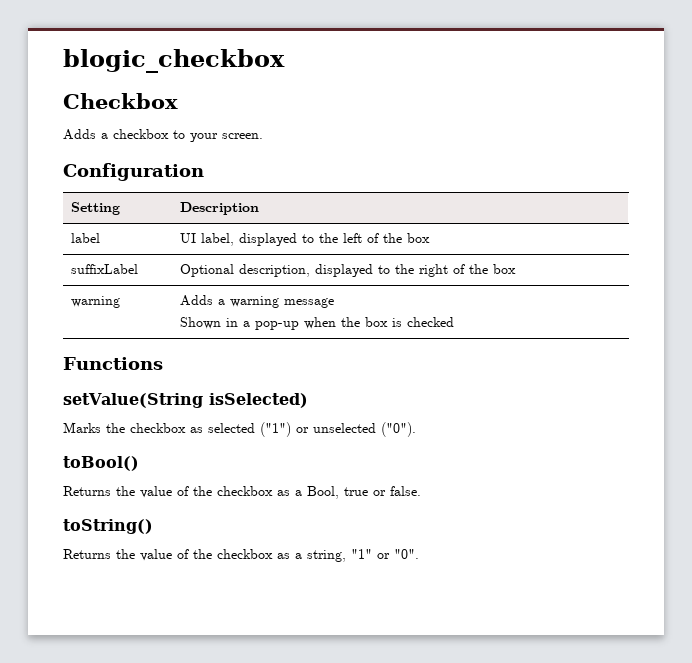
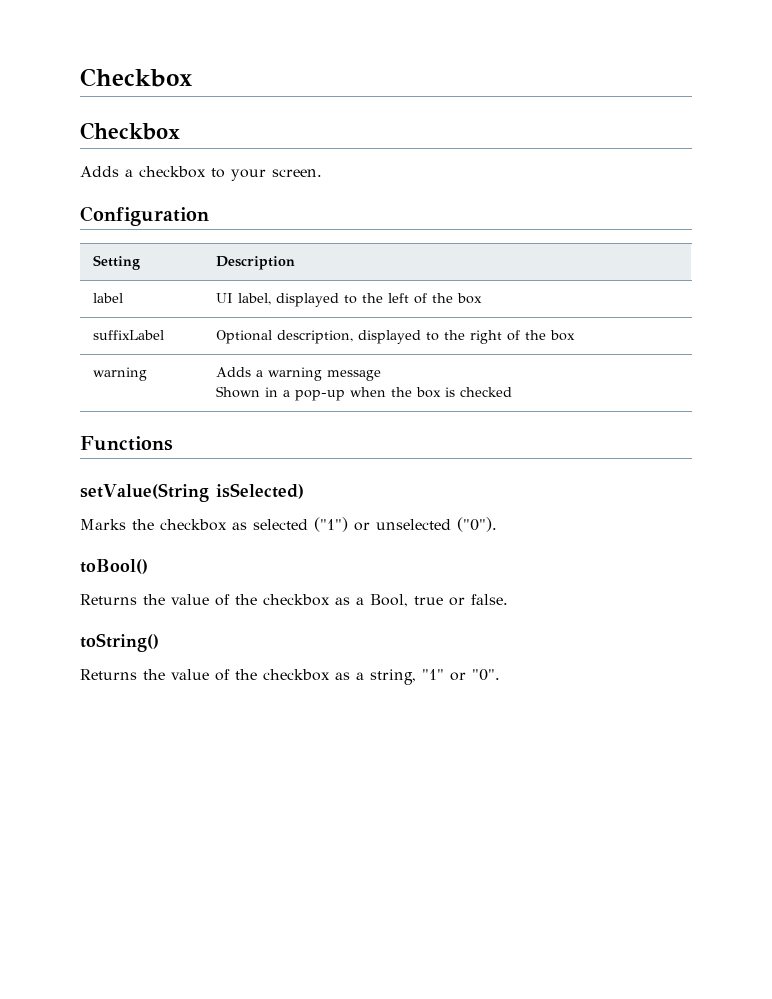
[63,49,285,73] blogic_checkbox -> [80,68,192,87] Checkbox

